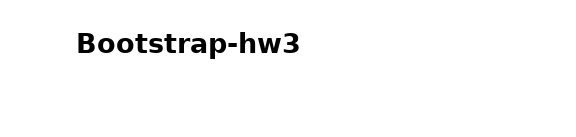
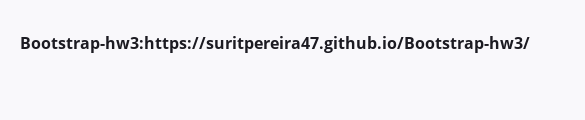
[76,32,301,59] Bootstrap-hw3 -> [20,36,530,53] Bootstrap-hw3:https://suritpereira47.github.io/Bootstrap-hw3/

